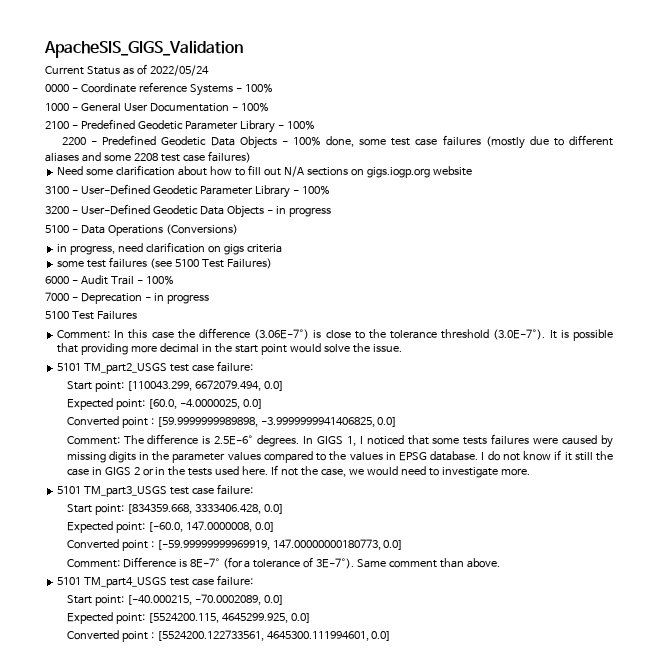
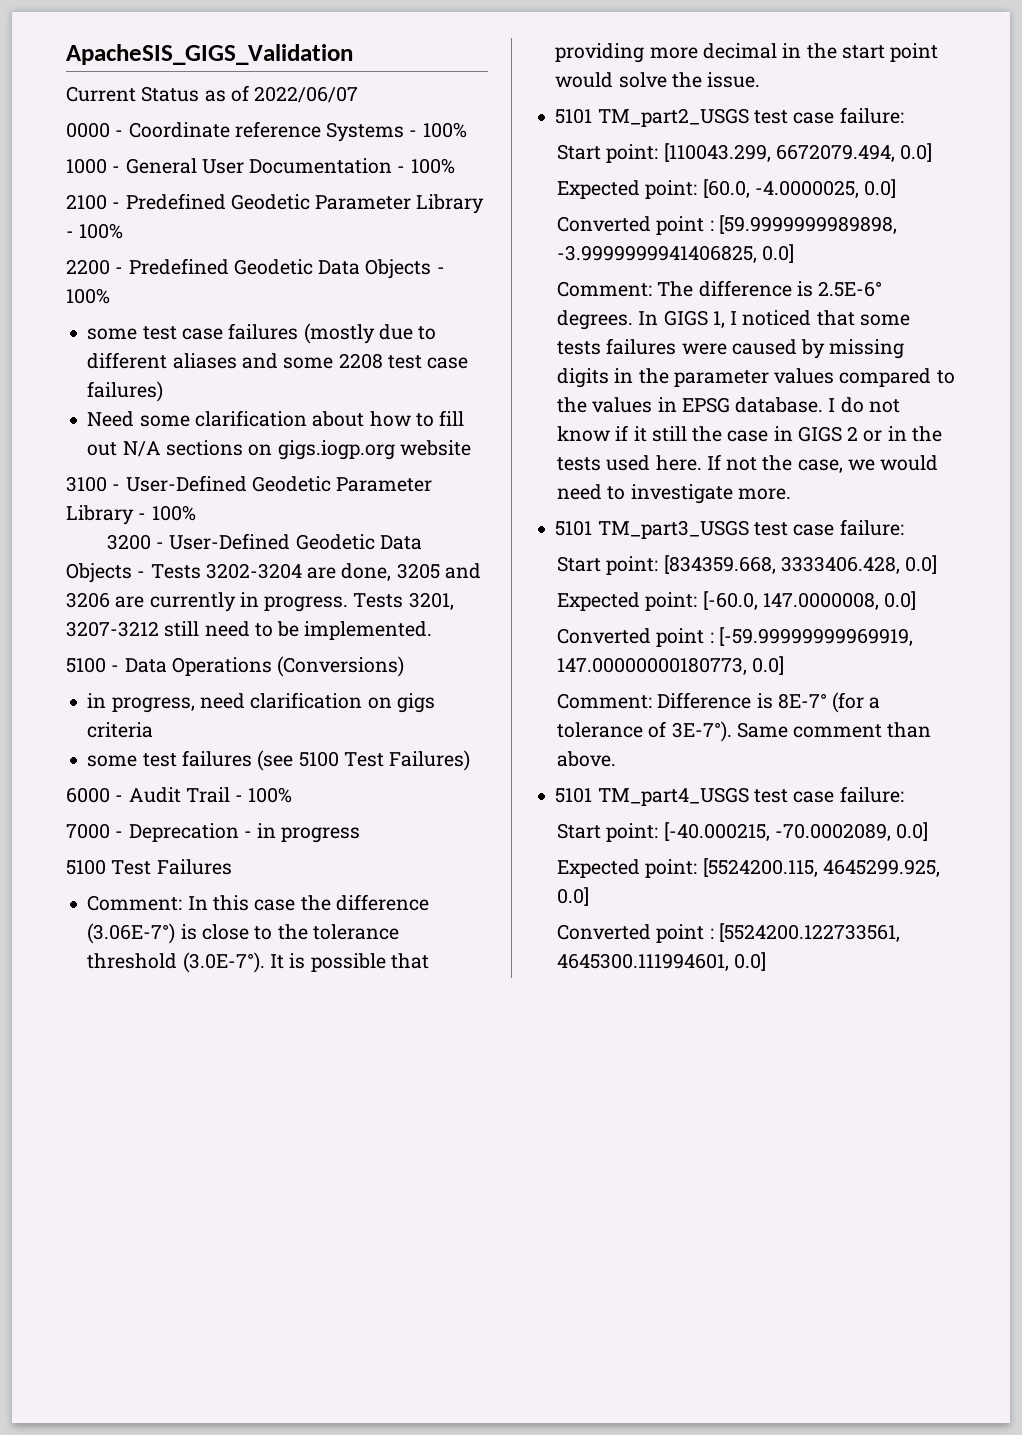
[149,65,209,76] 2022/05/24 -> [254,86,359,103] 2022/06/07
[326,136,355,147] done, -> (110, 296) //
[275,206,331,217] in progress -> [150,563,481,581] [66,592,454,612] [66,621,433,640] Tests 3202-3204 are done, 3205 and 3206 are currently in progress. Tests 3201, 3207-3212 still need to be implemented.

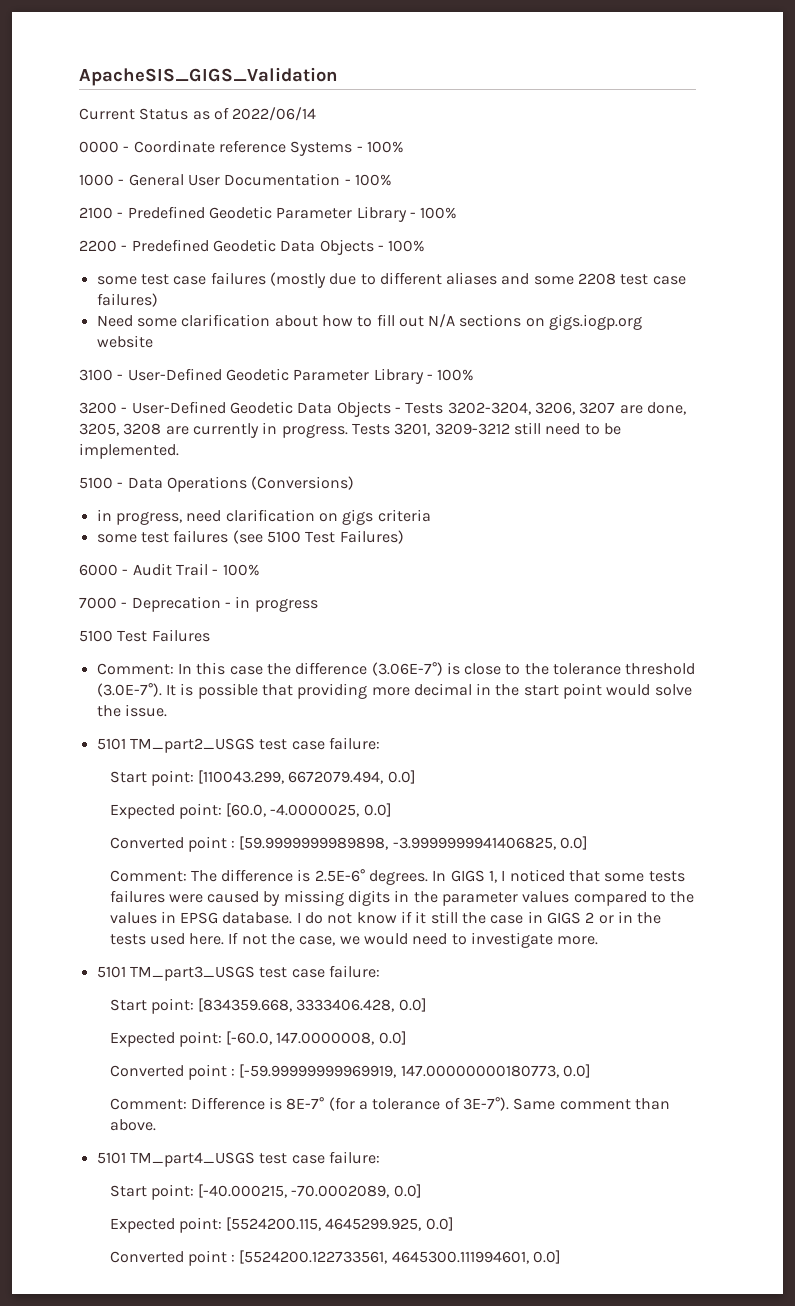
[254,86,359,103] 2022/06/07 -> [232,107,317,121] 2022/06/14
[205,563,481,581] [66,592,110,608] 3202-3204 are done, 3205 and 3206 -> [447,402,686,415] [79,423,162,436] 3202-3204, 3206, 3207 are done, 3205, 3208
[66,621,159,637] 3207-3212 -> [434,423,510,435] 3209-3212

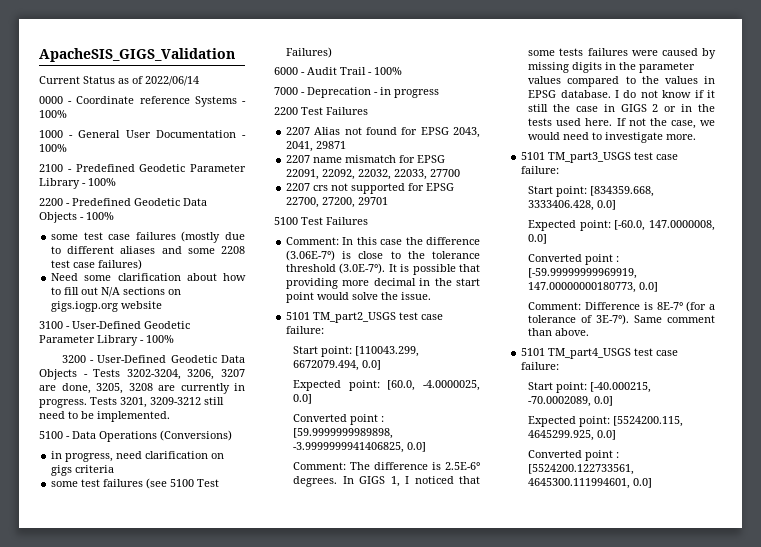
(318, 605) none -> [274,107,368,115] [286,127,480,138] [286,141,347,152] [286,155,446,163] [286,169,461,180] [286,183,455,194] [286,197,389,208] // 2200 Test Failures // 2207 Alias not found for EPSG 2043, 2041, 29871 // 2207 name mismatch for EPSG 22091, 22092, 22032, 22033, 27700 // 2207 crs not supported for EPSG 22700, 27200, 29701

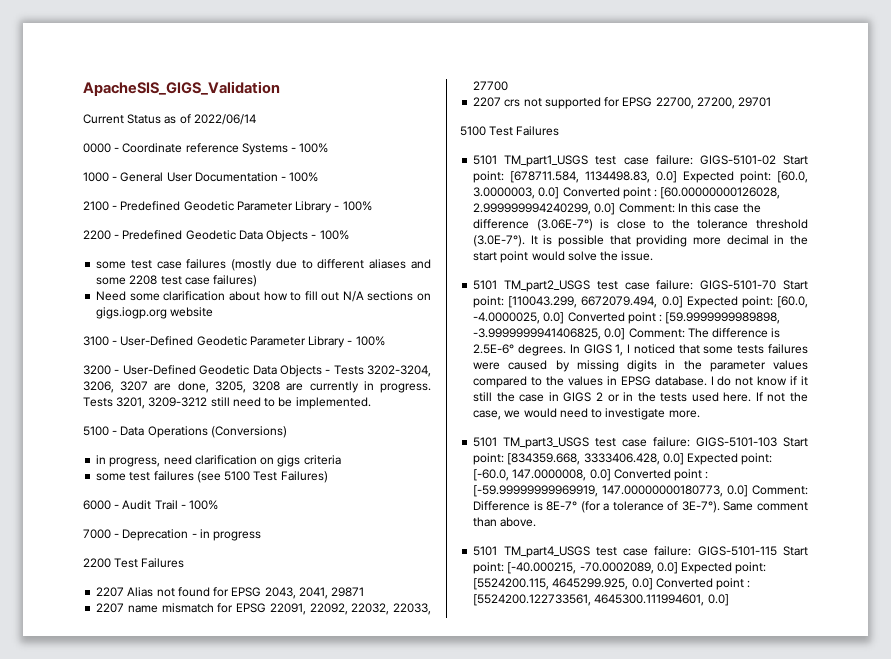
(368, 221) none -> [473,155,808,167] [473,171,808,183] [473,187,781,199] [473,203,616,215] 5101 TM_part1_USGS test case failure: GIGS-5101-02 Start point: [678711.584, 1134498.83, 0.0] Expected point: [60.0, 3.0000003, 0.0] Converted point : [60.00000000126028, 2.999999994240299, 0.0]
(325, 330) // -> [700,280,777,290] GIGS-5101-70
(382, 365) // -> (683, 302) none
(313, 399) // -> (565, 318) none
(427, 447) // -> (626, 334) none
(560, 170) // -> [696,437,778,447] GIGS-5101-103
(617, 205) // -> (684, 459) none
(548, 239) // -> (611, 475) none
(659, 287) // -> (749, 491) none
(560, 366) // -> [697,546,777,556] GIGS-5101-115
(614, 401) // -> (678, 568) none
(617, 435) // -> (653, 584) none

